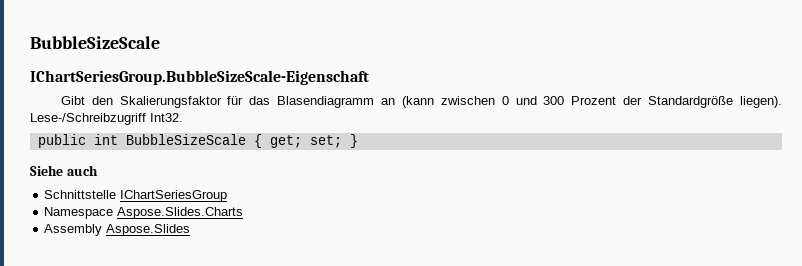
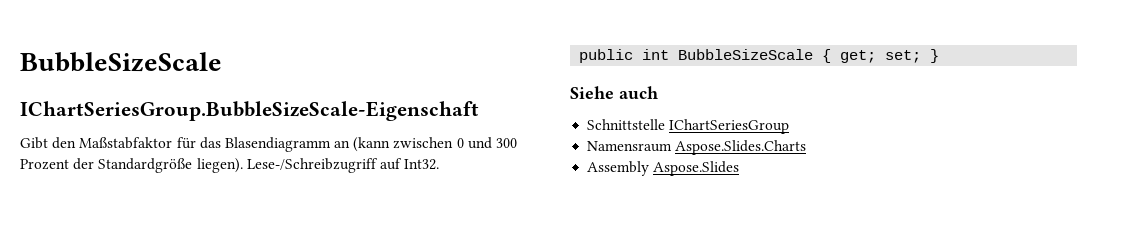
[119,96,222,108] Skalierungsfaktor -> [79,137,173,149] Maßstabfaktor
(146, 119) none -> [379,158,402,170] auf
[44,207,114,219] Namespace -> [587,141,673,152] Namensraum

